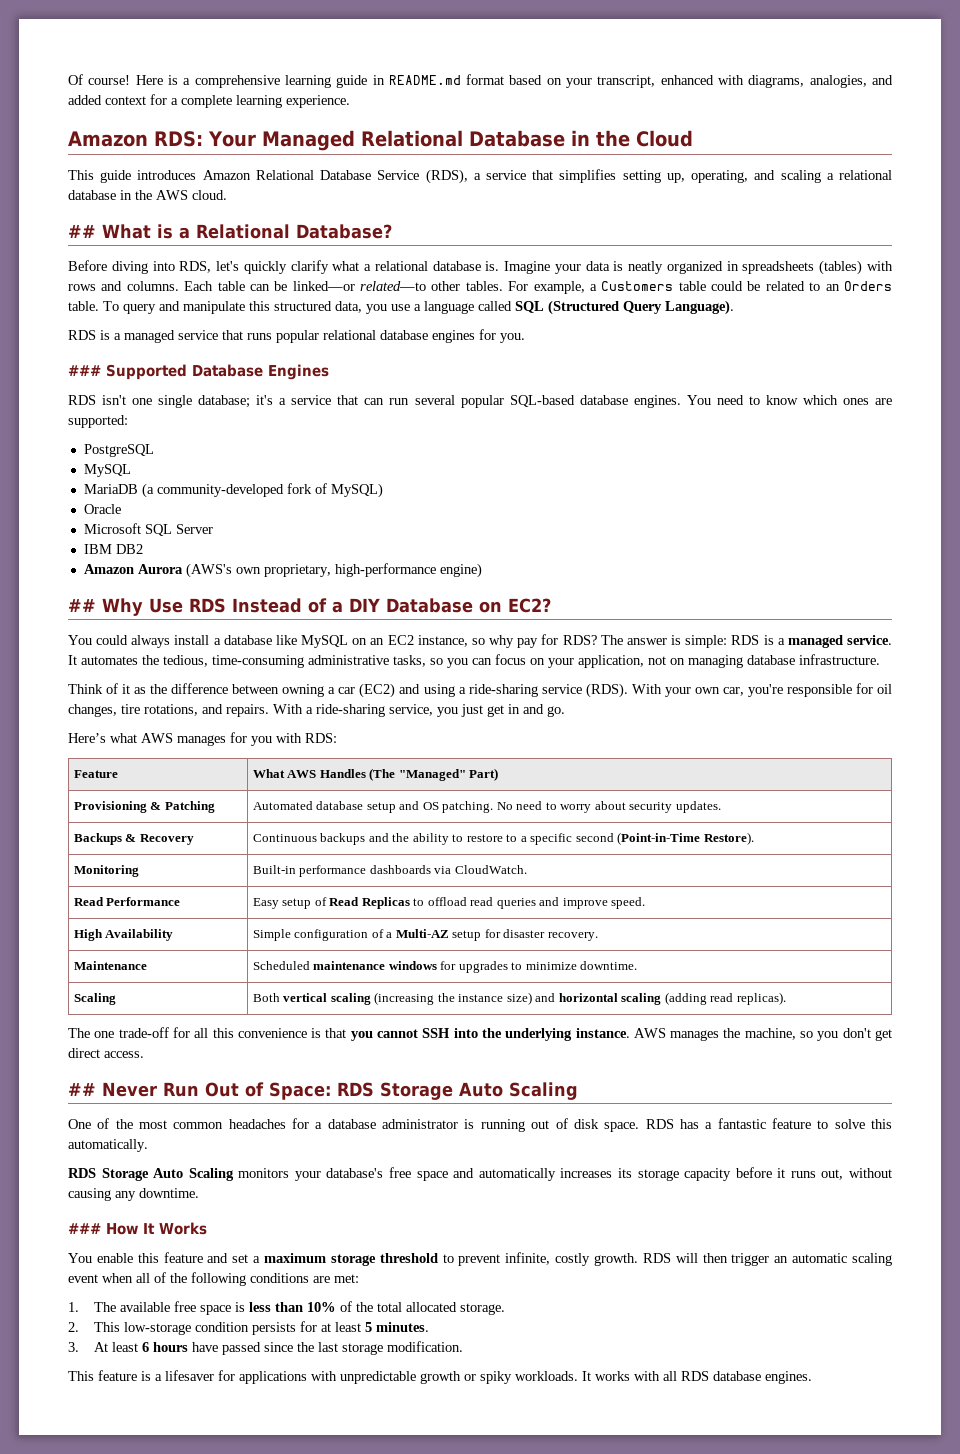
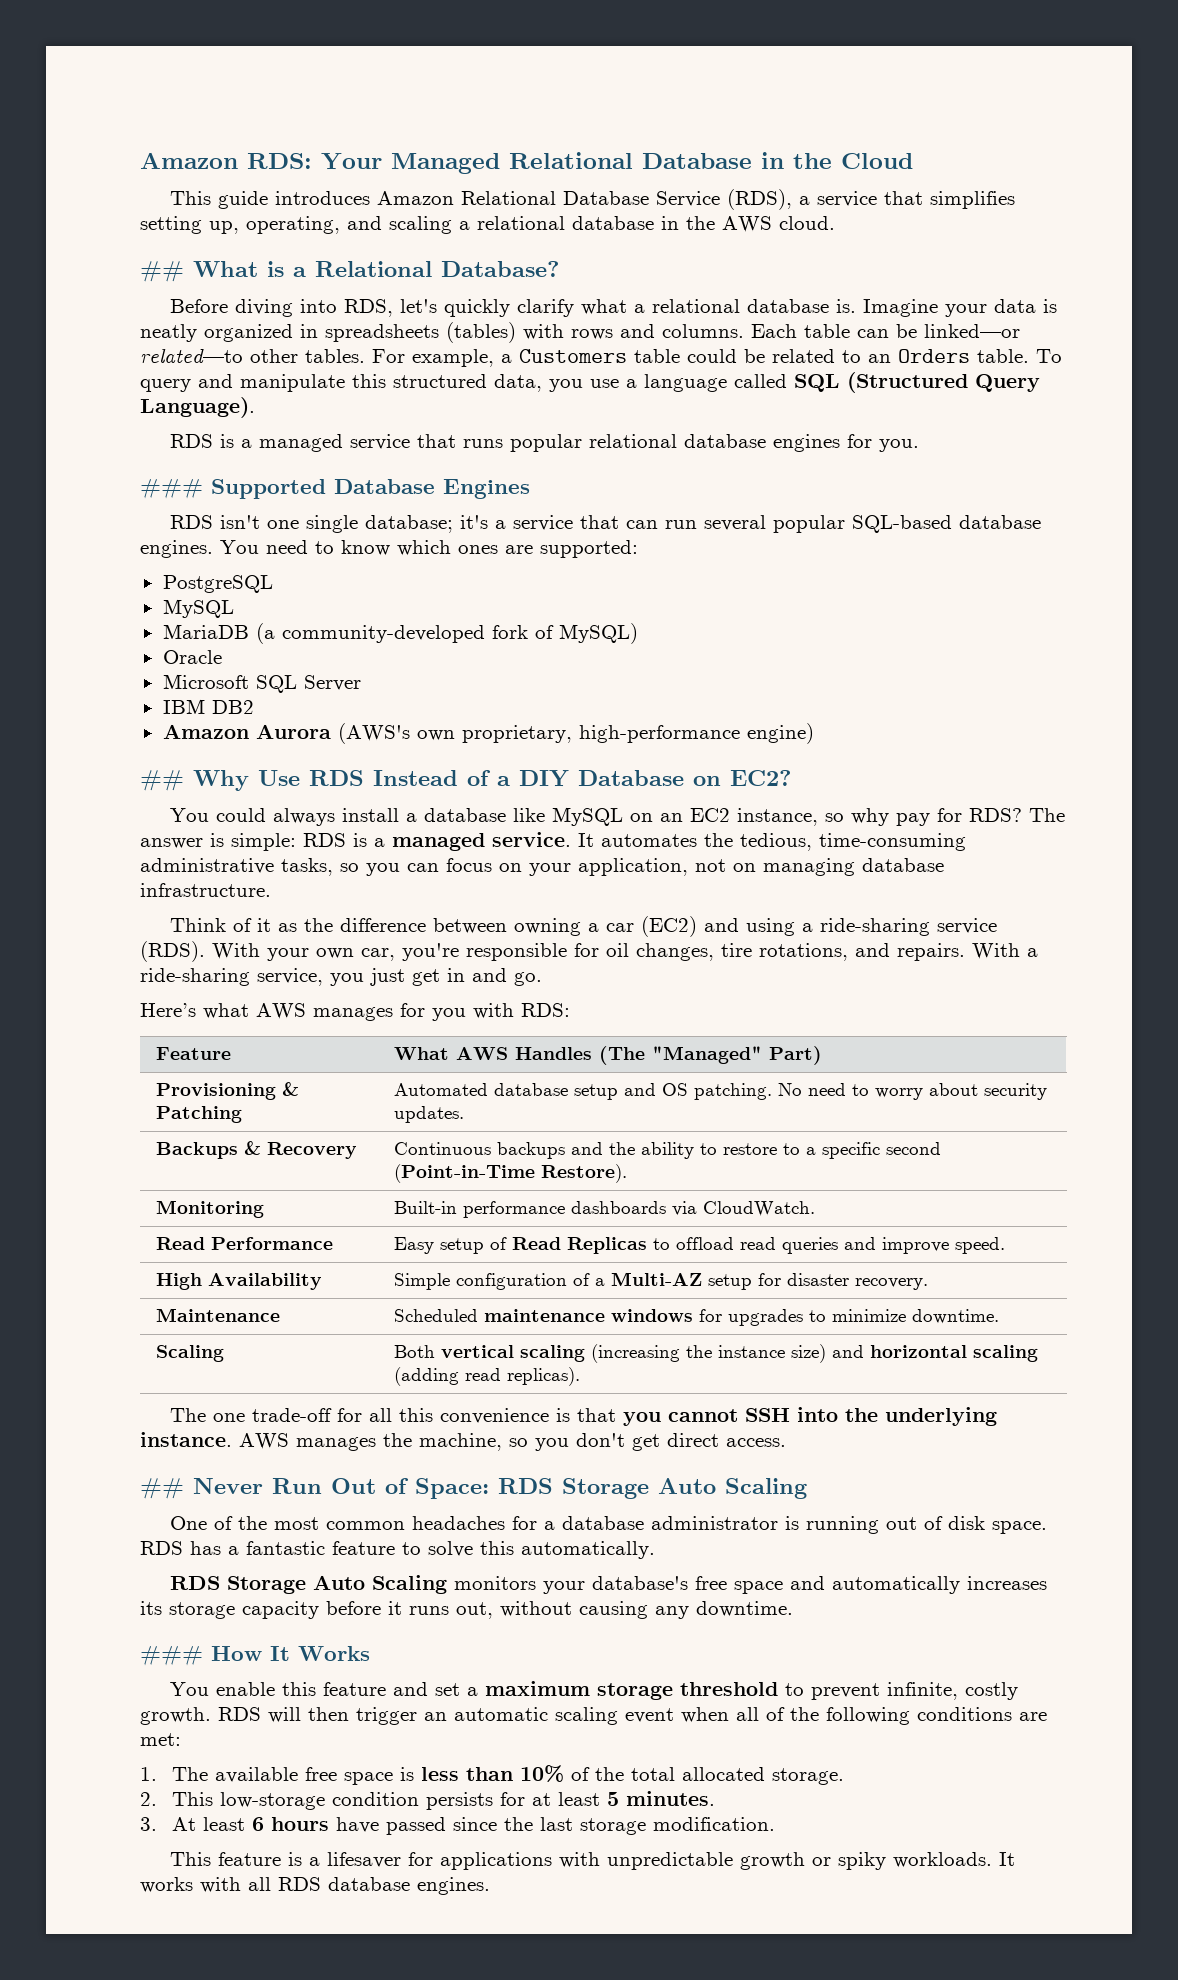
[68,74,893,88] [68,94,350,108] Of course! Here is a comprehensive learning guide in README.md format based on your transcript, enhanced with diagrams, analogies, and added context for a complete learning experience. // -> (140, 160) none

